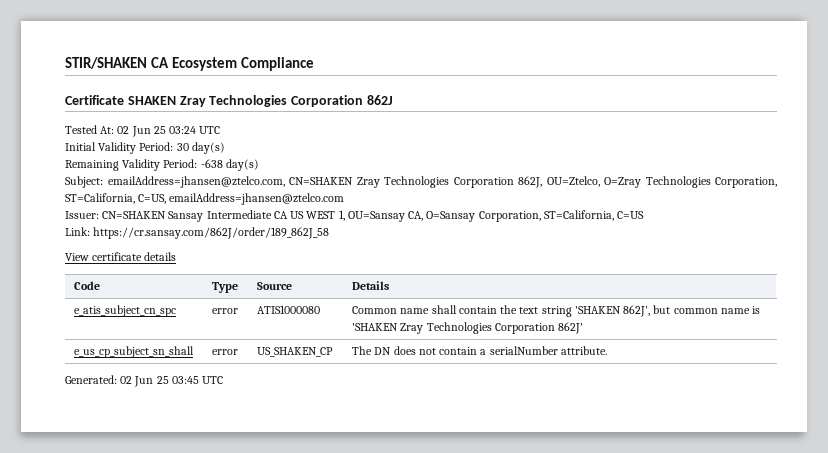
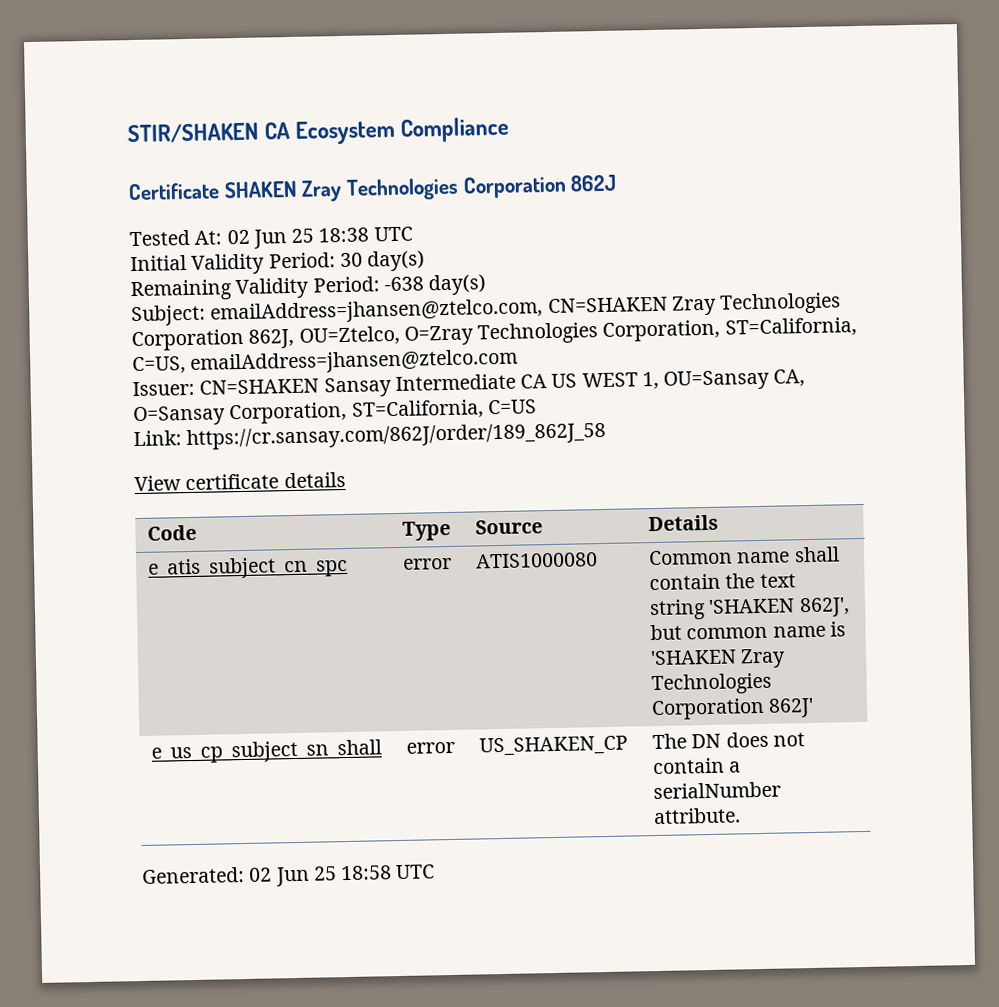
[169,126,197,134] 03:24 -> [318,227,370,243] 18:38
[171,376,199,384] 03:45 -> [340,865,393,881] 18:58

